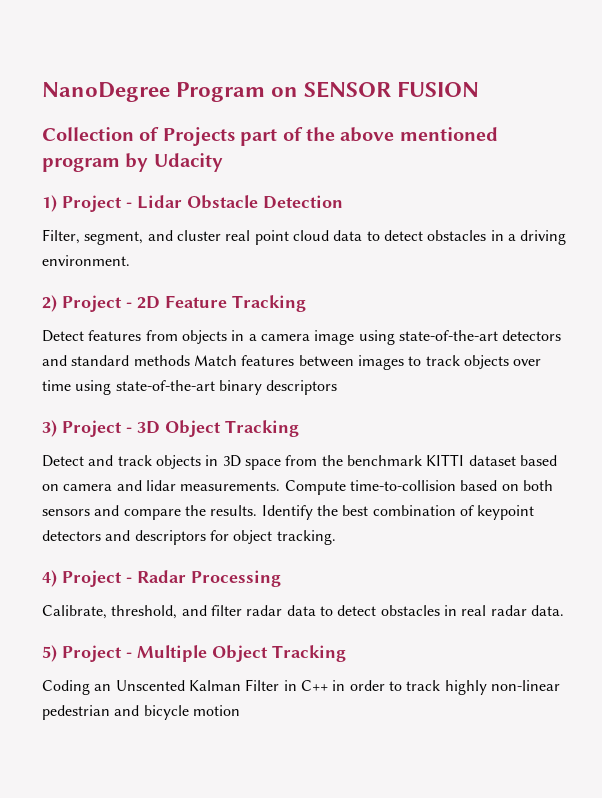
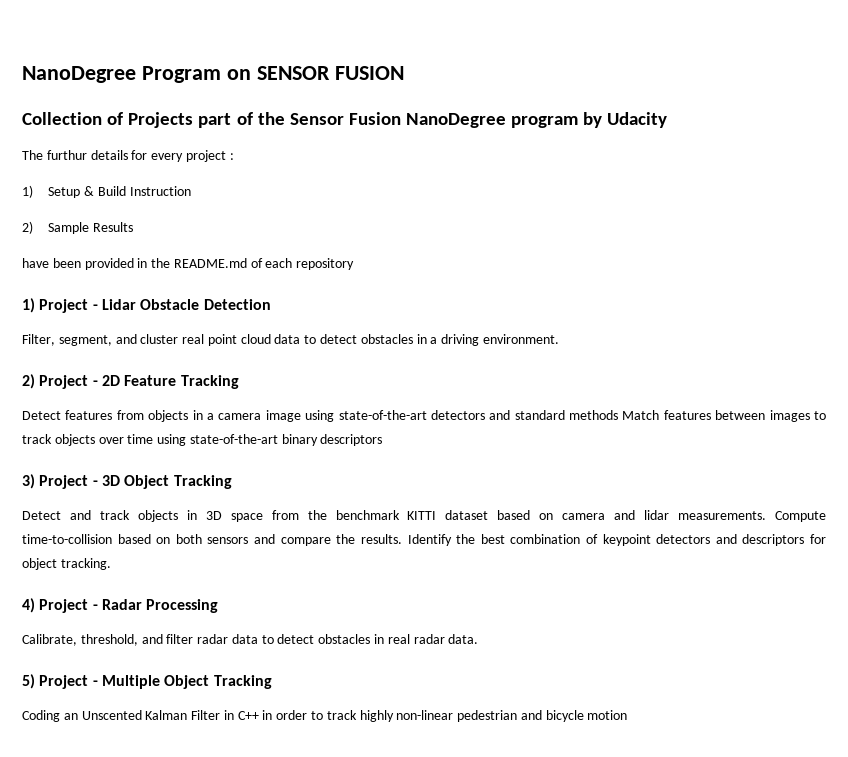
[340,127,498,142] above mentioned -> [289,112,507,128] Sensor Fusion NanoDegree
(223, 162) none -> [22,150,234,162] [22,185,191,198] [22,221,134,234] [22,258,355,270] // The furthur details for every project : // 1) Setup & Build Instruction // 2) Sample Results // have been provided in the README.md of each repository

